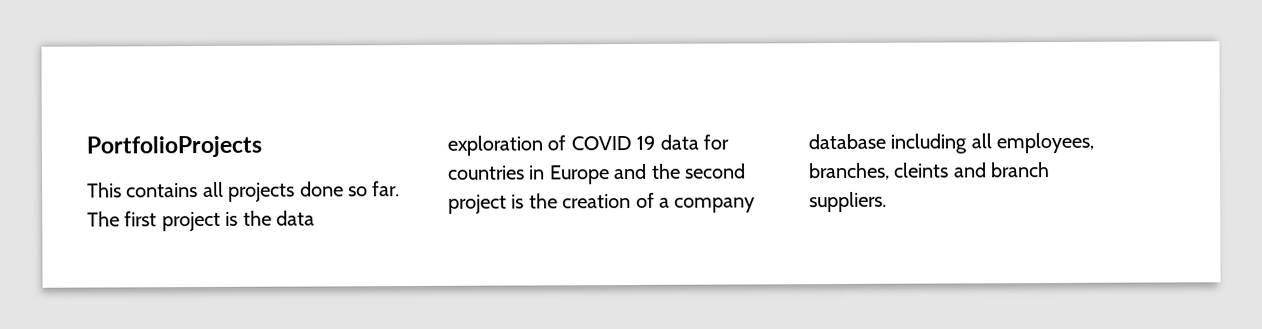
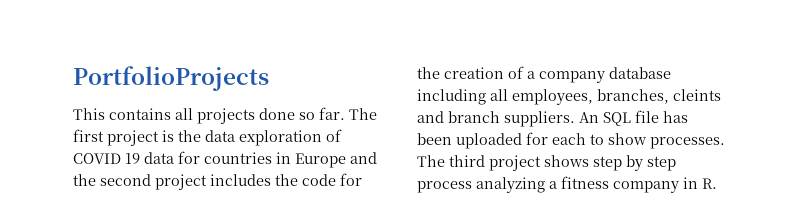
[511,194,525,209] is -> [210,173,362,186] includes the code for
(887, 202) none -> [579,110,688,126] [417,132,725,149] [417,155,676,171] [417,176,717,193] An SQL file has been uploaded for each to show processes. The third project shows step by step process analyzing a fitness company in R.

